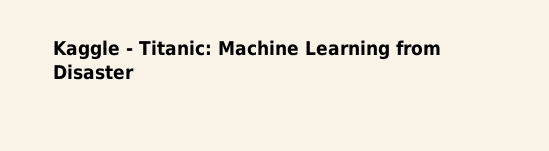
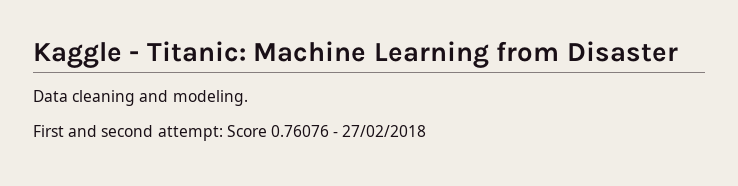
(134, 72) none -> [33,90,248,106] [33,125,427,141] // Data cleaning and modeling. // First and second attempt: Score 0.76076 - 27/02/2018

